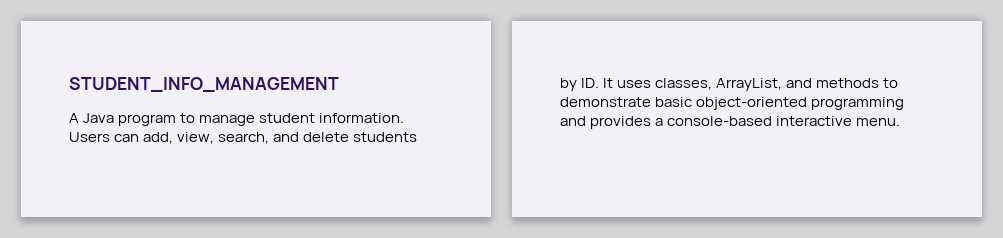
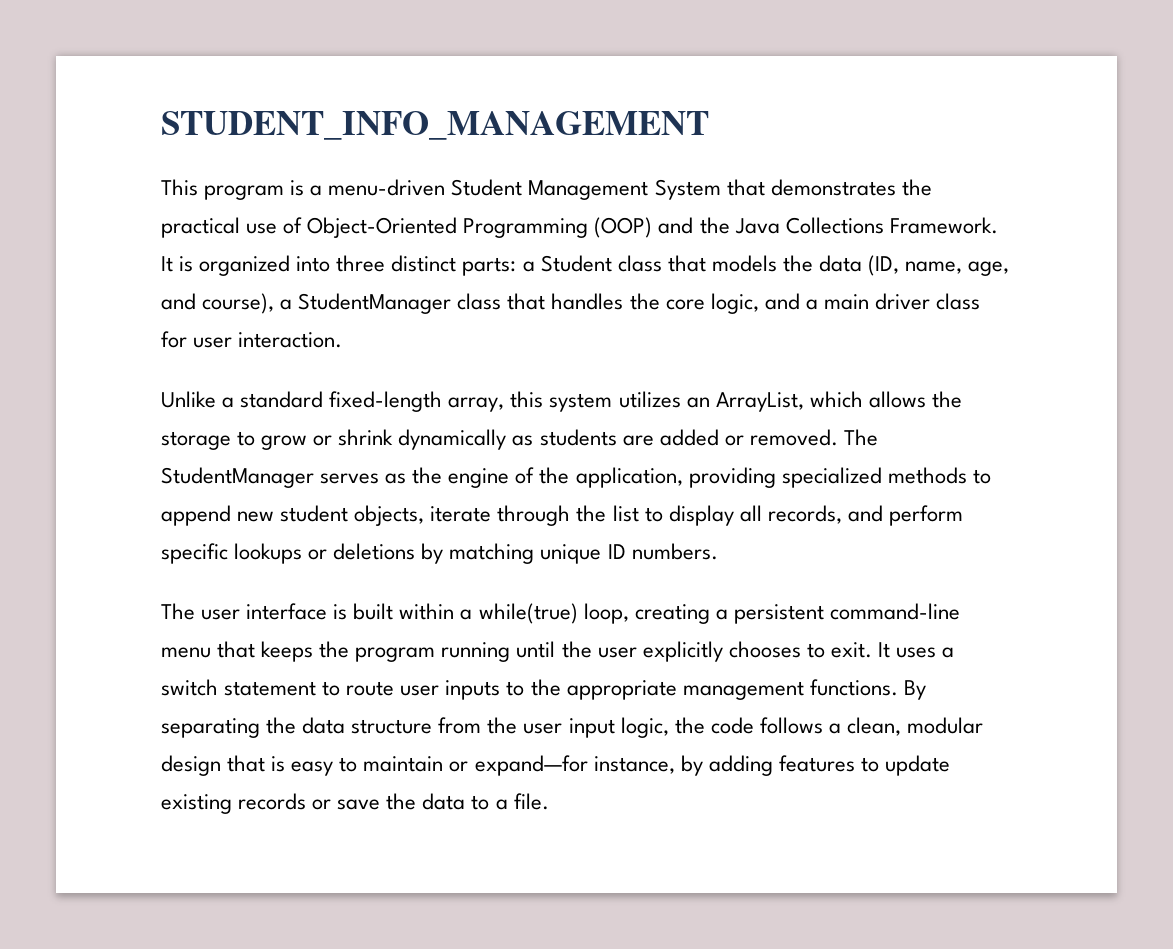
[69,113,405,126] [69,132,418,144] [560,78,899,91] [560,97,905,110] [560,116,901,129] A Java program to manage student information. Users can add, view, search, and delete students by ID. It uses classes, ArrayList, and methods to demonstrate basic object-oriented programming and provides a console-based interactive menu. -> [161,179,932,200] [161,217,998,238] [161,255,1010,276] [161,293,981,314] [161,331,343,348] [161,391,962,412] [161,429,878,450] [161,467,991,488] [161,505,963,526] [161,543,718,564] [161,603,960,624] [161,641,955,662] [161,679,926,700] [161,717,984,738] [161,755,950,776] [161,793,549,814] This program is a menu-driven Student Management System that demonstrates the practical use of Object-Oriented Programming (OOP) and the Java Collections Framework. It is organized into three distinct parts: a Student class that models the data (ID, name, age, and course), a StudentManager class that handles the core logic, and a main driver class for user interaction. // Unlike a standard fixed-length array, this system utilizes an ArrayList, which allows the storage to grow or shrink dynamically as students are added or removed. The StudentManager serves as the engine of the application, providing specialized methods to append new student objects, iterate through the list to display all records, and perform specific lookups or deletions by matching unique ID numbers. // The user interface is built within a while(true) loop, creating a persistent command-line menu that keeps the program running until the user explicitly chooses to exit. It uses a switch statement to route user inputs to the appropriate management functions. By separating the data structure from the user input logic, the code follows a clean, modular design that is easy to maintain or expand—for instance, by adding features to update existing records or save the data to a file.

